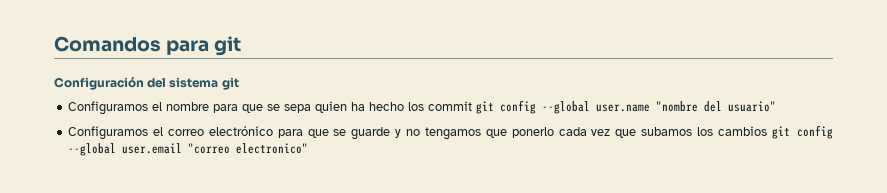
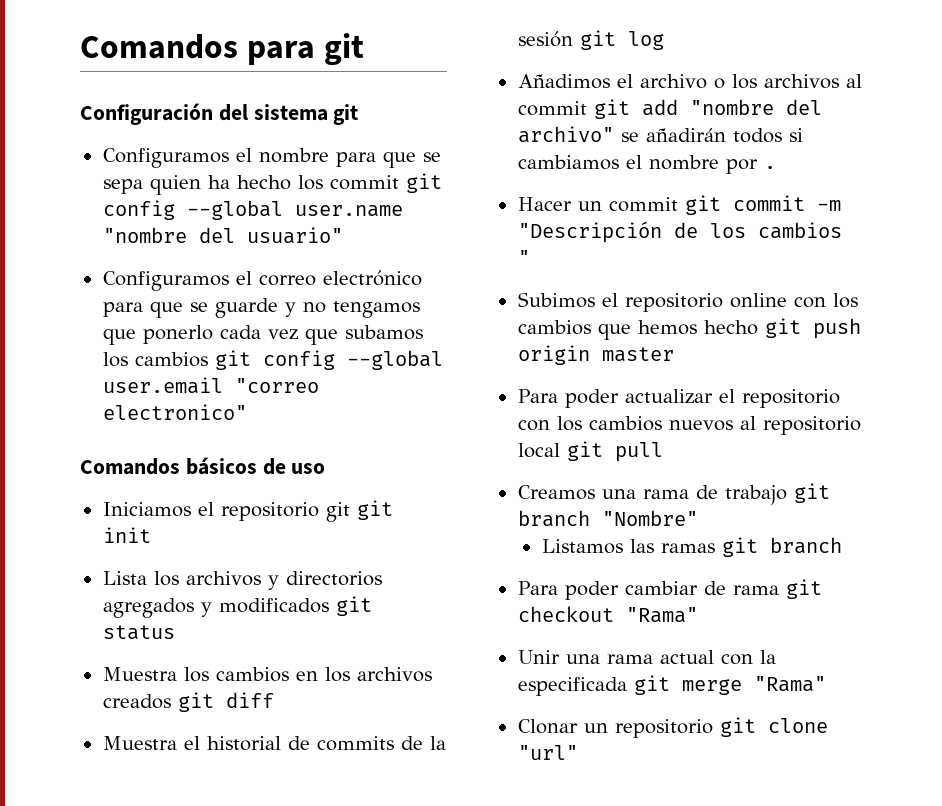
(309, 148) none -> [80,457,326,475] [102,500,393,522] [102,527,151,543] [102,571,382,590] [102,596,372,618] [102,625,175,640] [102,667,432,682] [102,692,274,712] [102,736,446,751] [517,30,664,50] [517,74,862,89] [517,99,822,119] [517,126,803,143] [517,155,776,174] [517,195,841,215] [517,221,842,243] [517,250,530,265] [517,292,858,312] [517,318,861,340] [517,345,674,365] [517,389,840,408] [517,416,861,435] [517,441,663,462] [517,483,830,505] [517,510,698,527] [541,537,842,557] [517,579,822,600] [517,606,698,623] [517,650,776,665] [517,675,826,696] [517,717,828,738] [517,745,578,760] // Comandos básicos de uso // Iniciamos el repositorio git git init // Lista los archivos y directorios agregados y modificados git status // Muestra los cambios en los archivos creados git diff // Muestra el historial de commits de la sesión git log // Añadimos el archivo o los archivos al commit git add "nombre del archivo" se añadirán todos si cambiamos el nombre por . // Hacer un commit git commit -m "Descripción de los cambios " // Subimos el repositorio online con los cambios que hemos hecho git push origin master // Para poder actualizar el repositorio con los cambios nuevos al repositorio local git pull // Creamos una rama de trabajo git branch "Nombre" // Listamos las ramas git branch // Para poder cambiar de rama git checkout "Rama" // Unir una rama actual con la especificada git merge "Rama" // Clonar un repositorio git clone "url"

